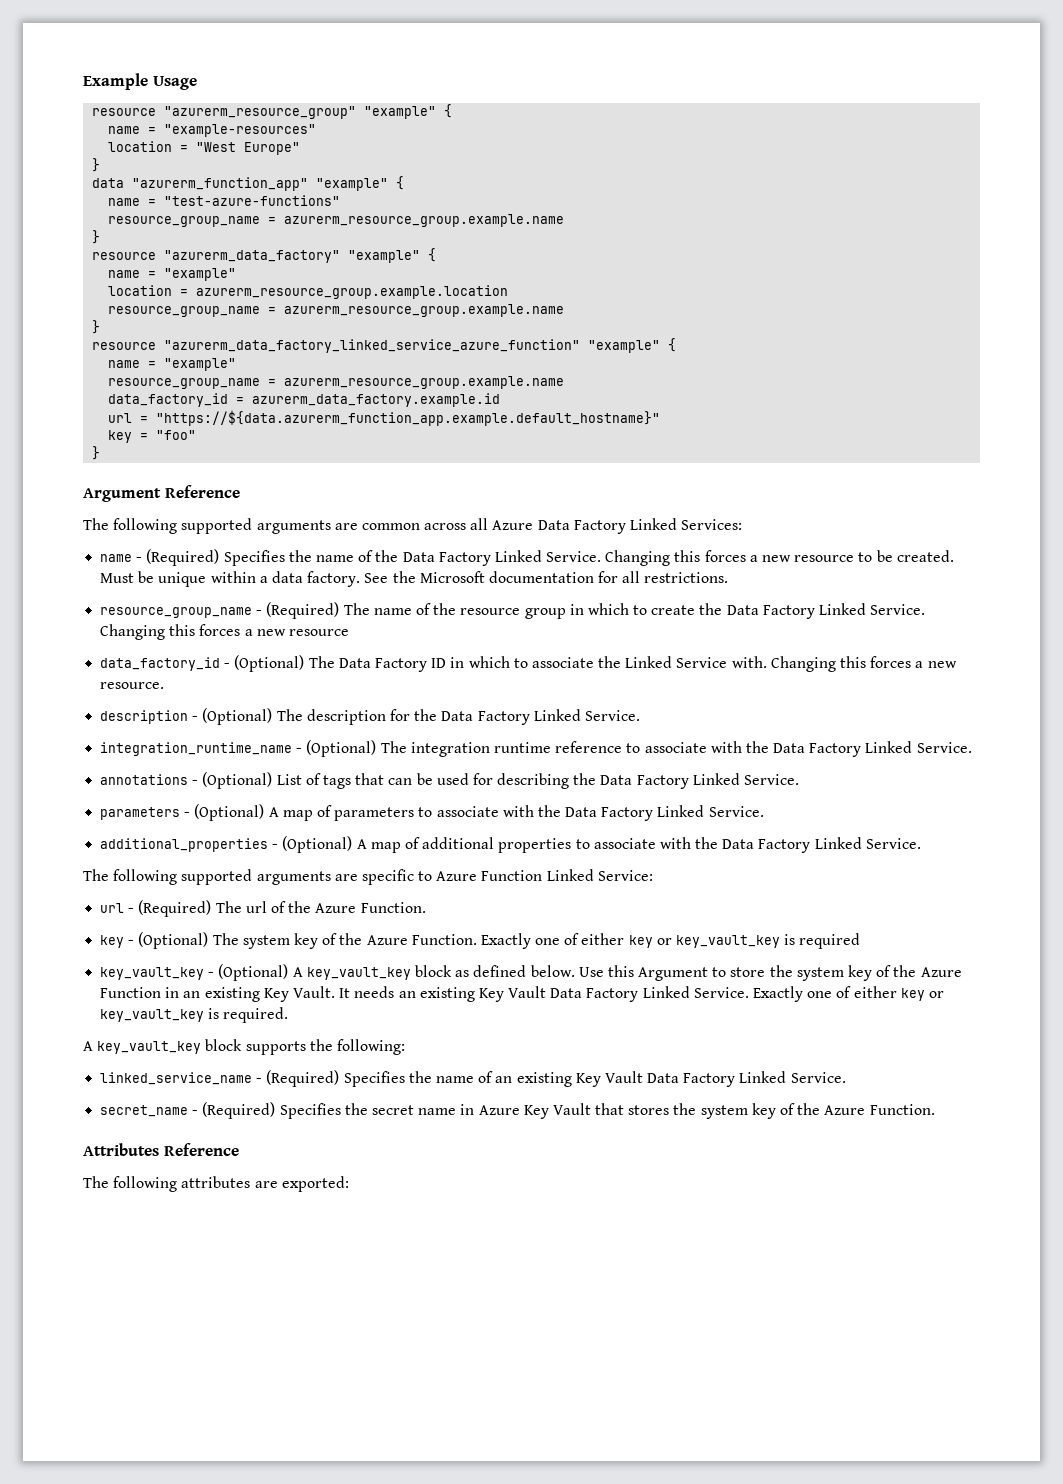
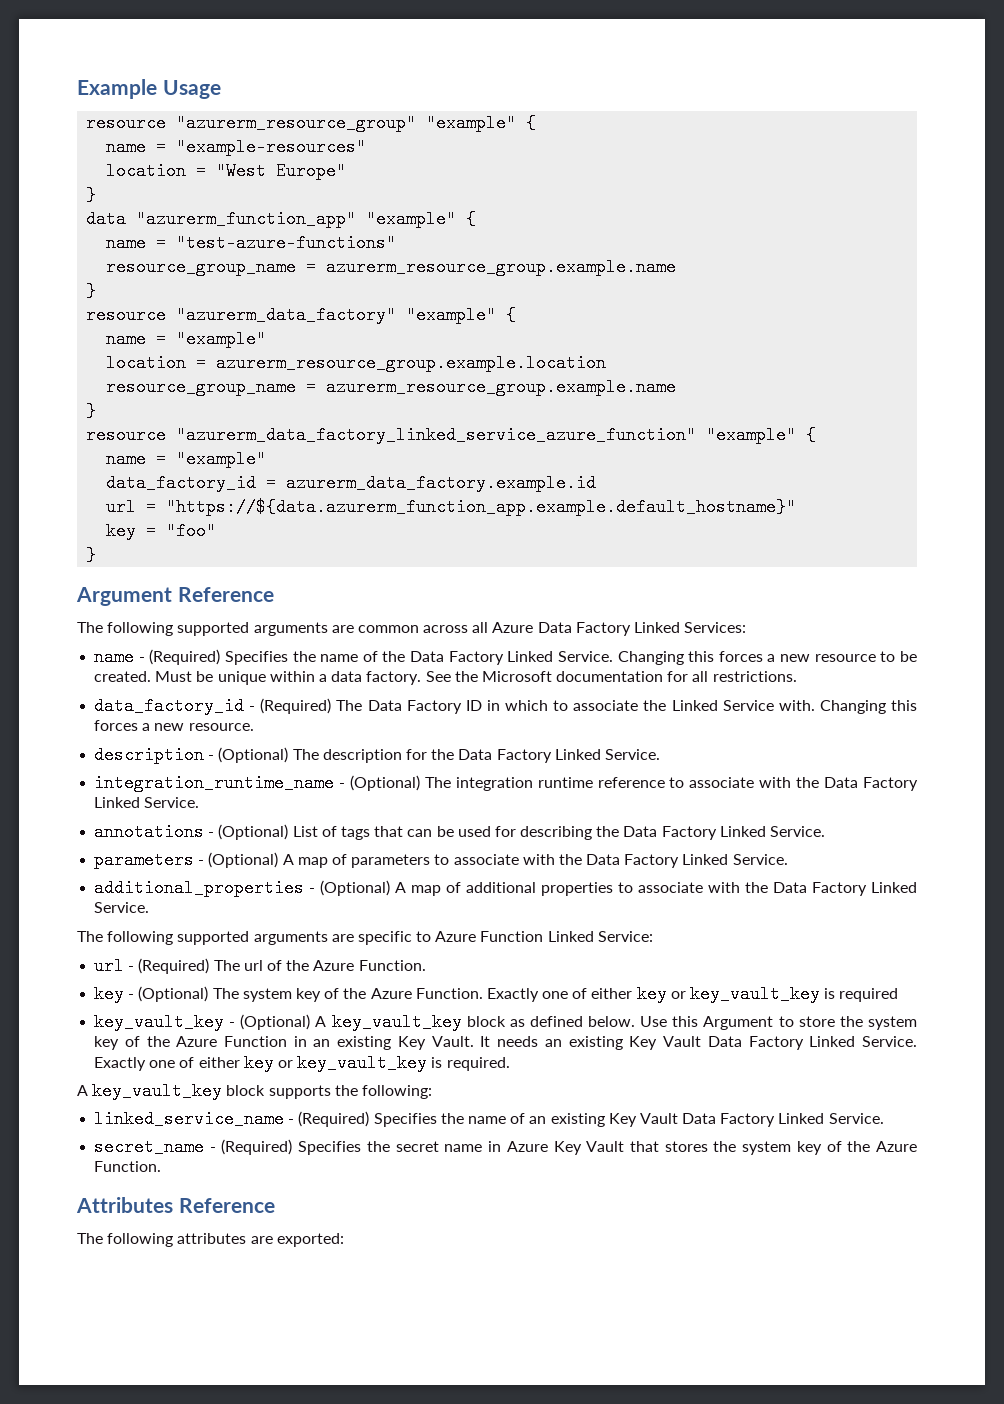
[108,376,565,389] // resource_group_name = azurerm_resource_group.example.name -> (267, 459) none
[100,602,926,619] [100,624,349,640] [100,655,335,672] resource_group_name - (Required) The name of the resource group in which to create the Data Factory Linked Service. Changing this forces a new resource // data_factory_id - (Optional) The -> [94,697,363,715] data_factory_id - (Required) The

